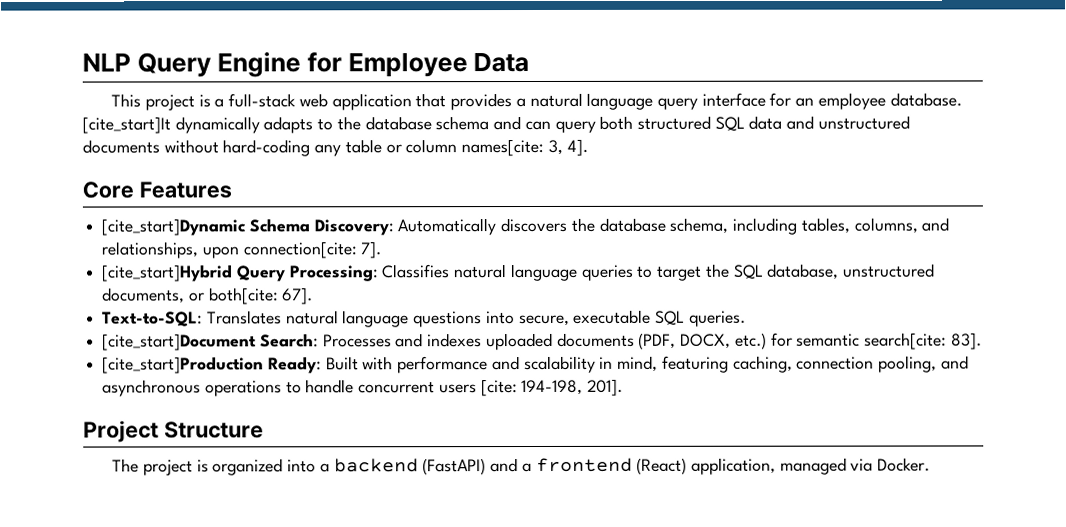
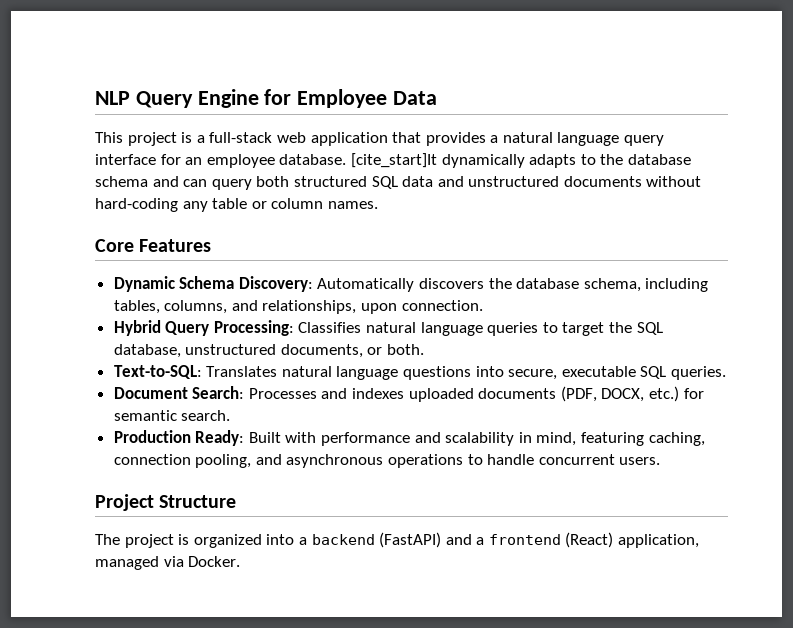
[461,138,588,157] names[cite: 3, 4]. -> [327,201,378,209] names.
[101,218,247,236] [cite_start]Dynamic -> [113,276,175,292] Dynamic
[242,241,382,259] [102,264,234,282] connection[cite: 7]. // [cite_start]Hybrid -> [401,300,483,311] [113,320,161,336] connection. // Hybrid
[208,287,314,305] both[cite: 67]. -> [387,344,425,355] both.
[102,333,258,351] [cite_start]Document -> [113,387,188,399] Document
[863,332,982,350] [102,356,265,374] search[cite: 83]. // [cite_start]Production -> [181,410,231,421] [113,430,191,443] search. // Production
[438,378,624,397] users [cite: 194-198, 201]. -> [619,457,661,465] users.

